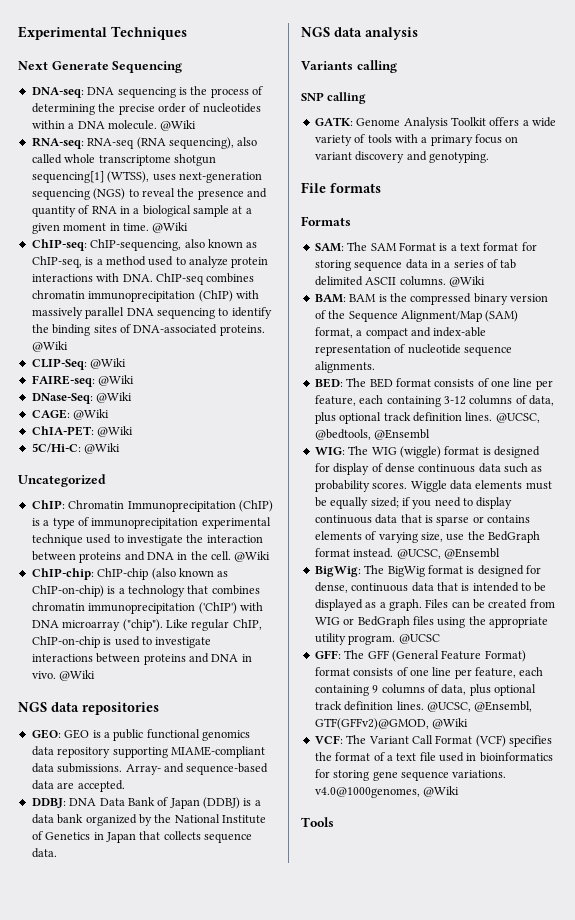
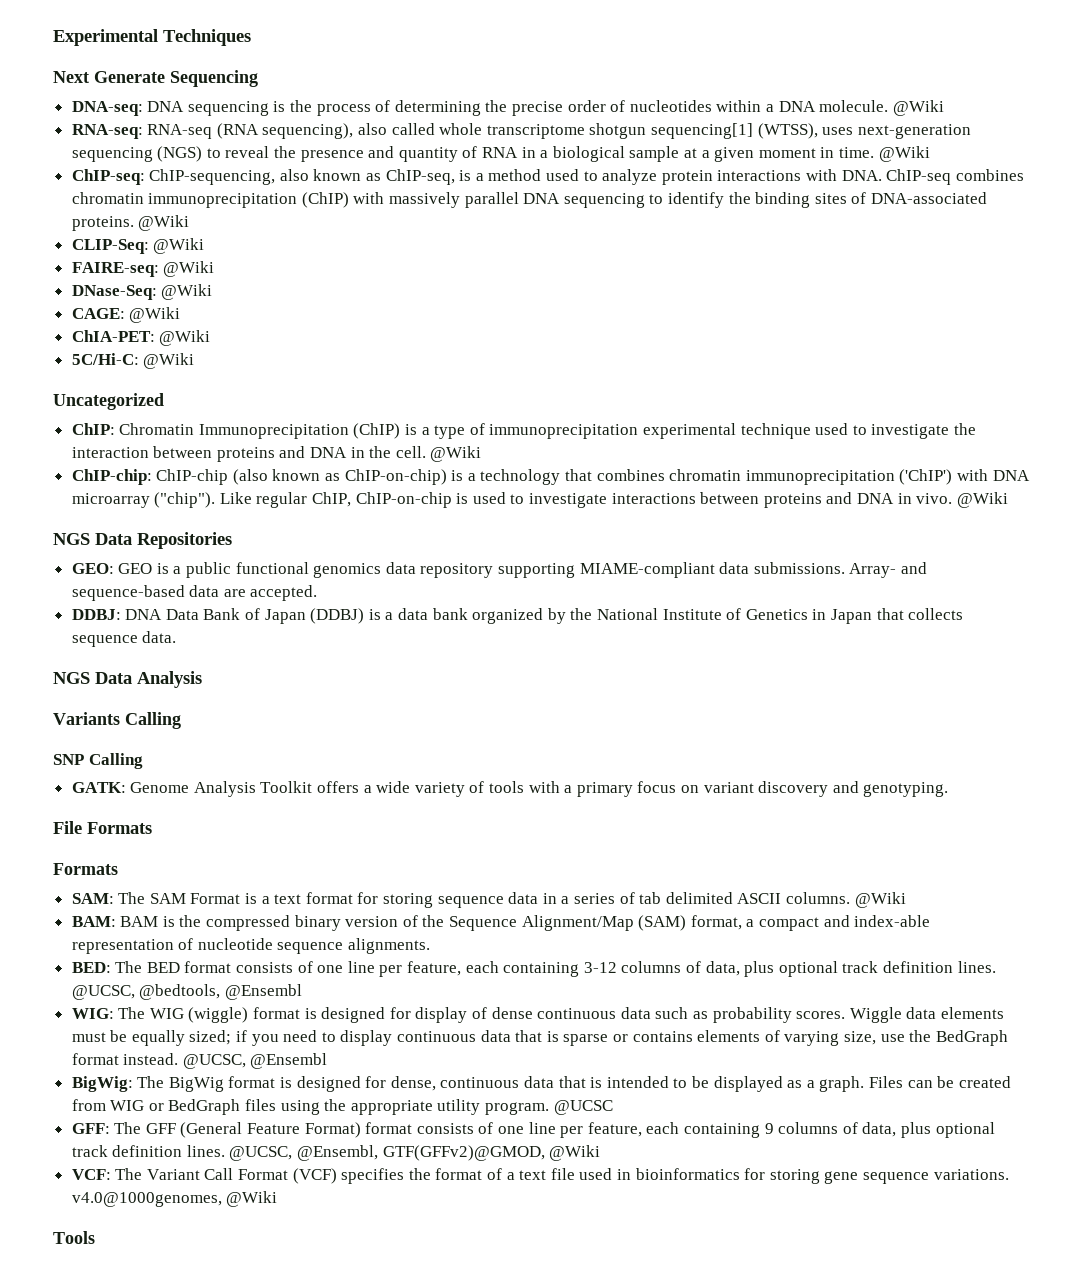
[51,702,159,715] data repositories -> [95,532,232,549] Data Repositories
[334,27,418,40] data analysis -> [95,671,202,688] Data Analysis
[356,60,397,73] calling -> [125,712,181,729] Calling
[327,92,367,104] calling -> [88,753,143,769] Calling
[330,183,381,193] formats -> [87,822,152,834] Formats

